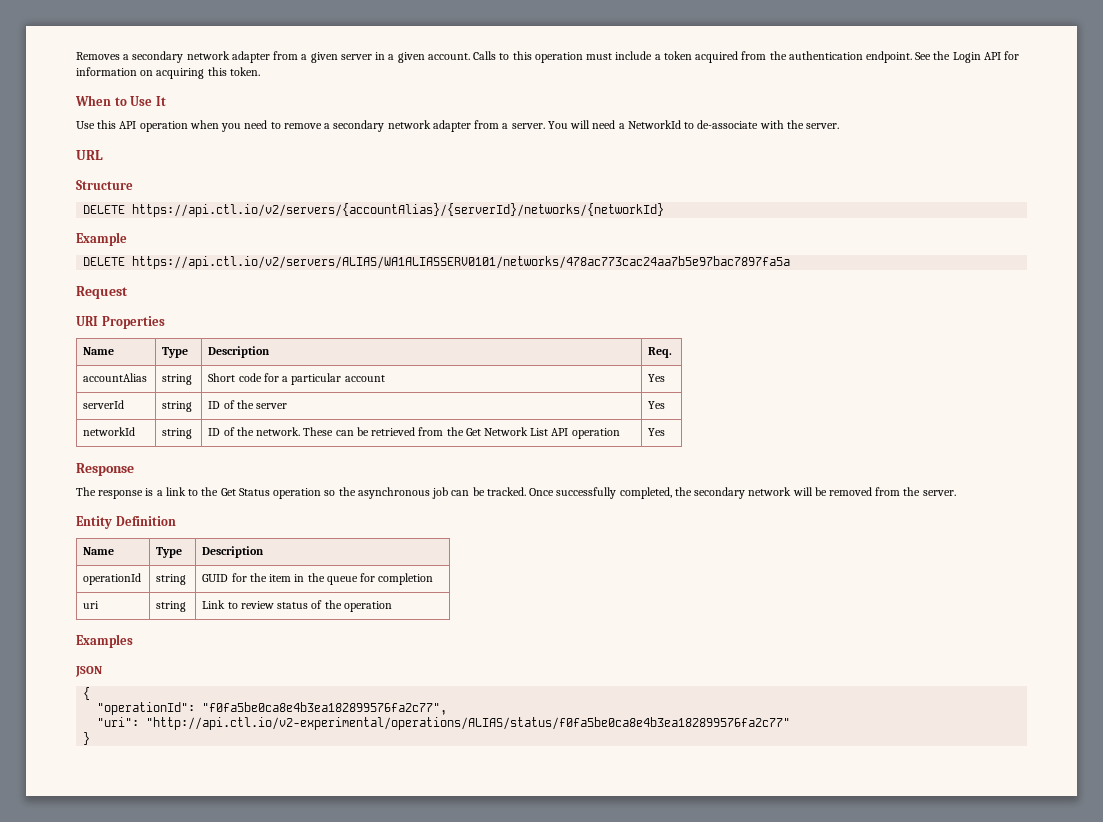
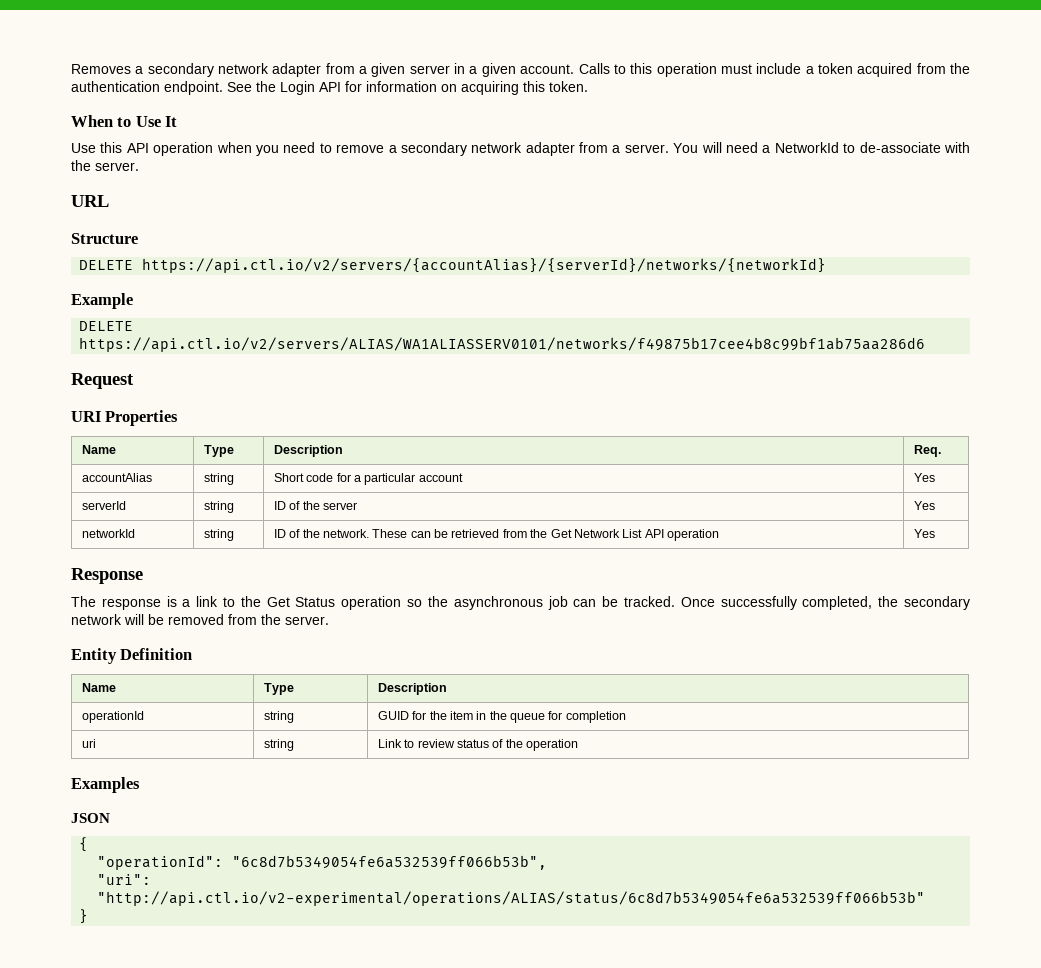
[132,256,791,269] https://api.ctl.io/v2/servers/ALIAS/WA1ALIASSERV0101/networks/478ac773cac24aa7b5e97bac7897fa5a -> [79,337,926,352] https://api.ctl.io/v2/servers/ALIAS/WA1ALIASSERV0101/networks/f49875b17cee4b8c99bf1ab75aa286d6
[202,702,448,715] "f0fa5be0ca8e4b3ea182899576fa2c77", -> [232,855,548,870] "6c8d7b5349054fe6a532539ff066b53b",
[146,717,791,730] "http://api.ctl.io/v2-experimental/operations/ALIAS/status/f0fa5be0ca8e4b3ea182899576fa2c77" -> [97,891,926,906] "http://api.ctl.io/v2-experimental/operations/ALIAS/status/6c8d7b5349054fe6a532539ff066b53b"

